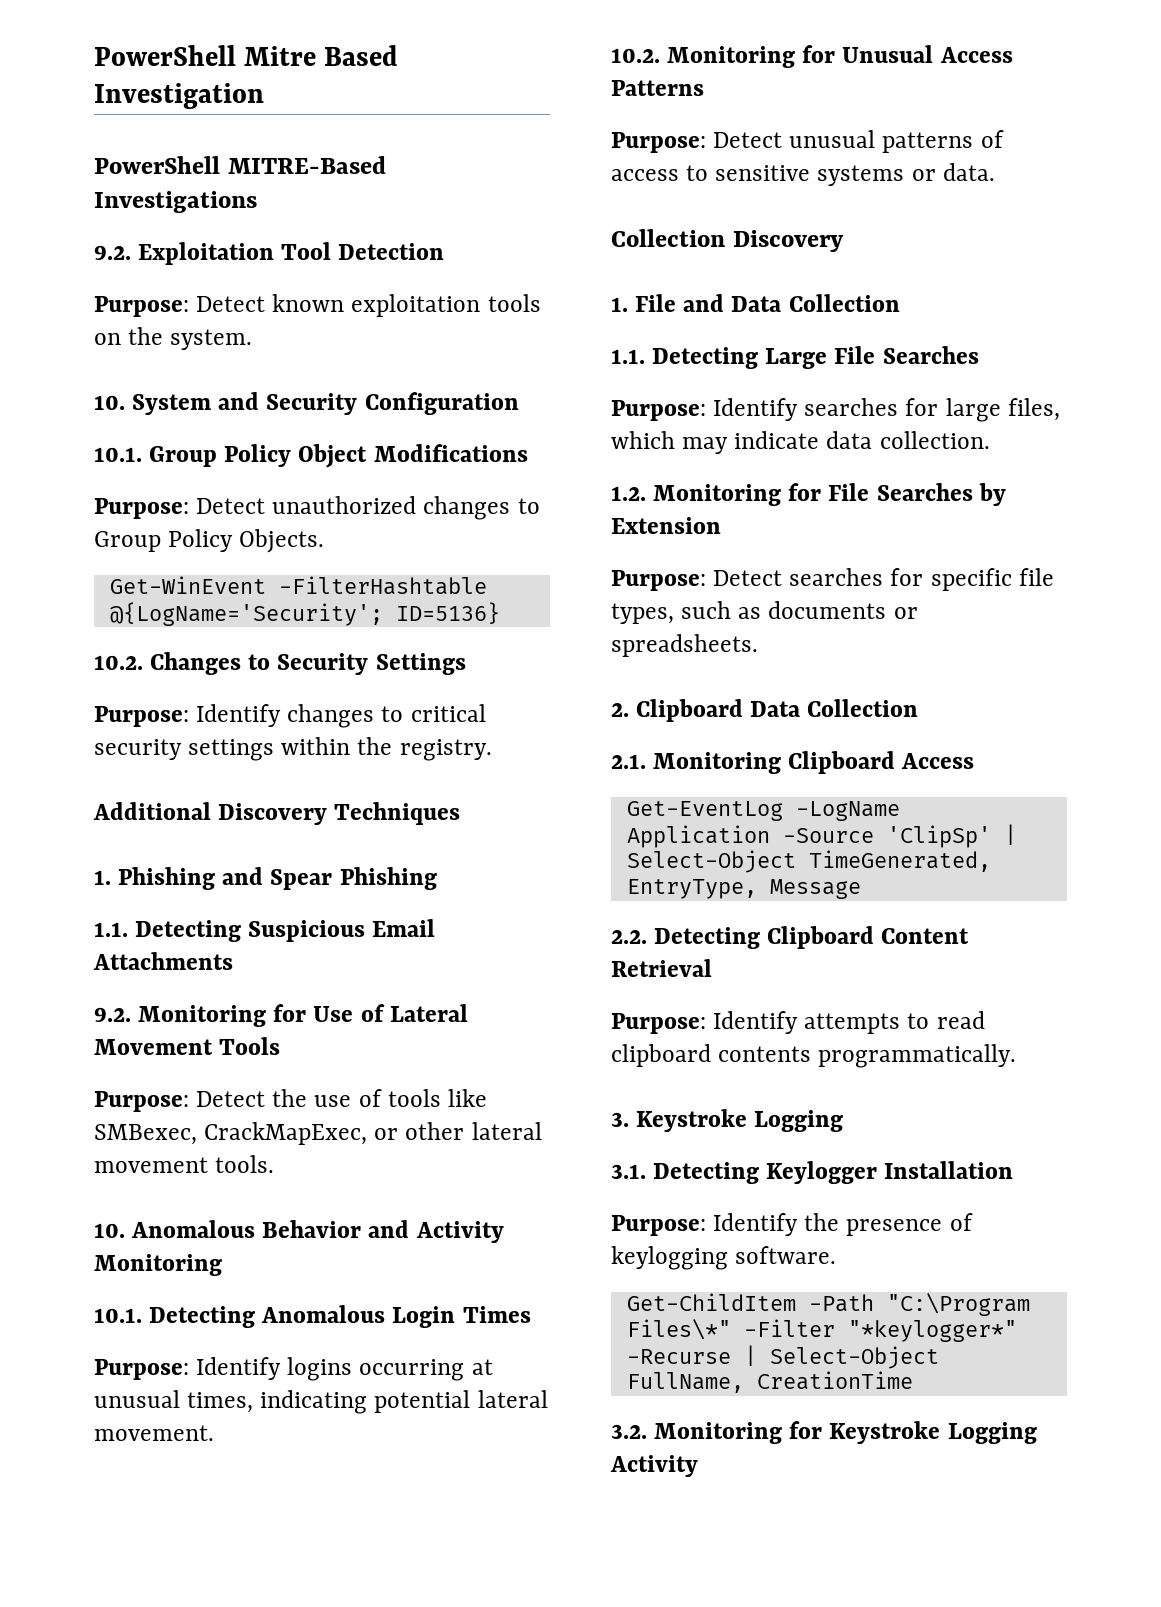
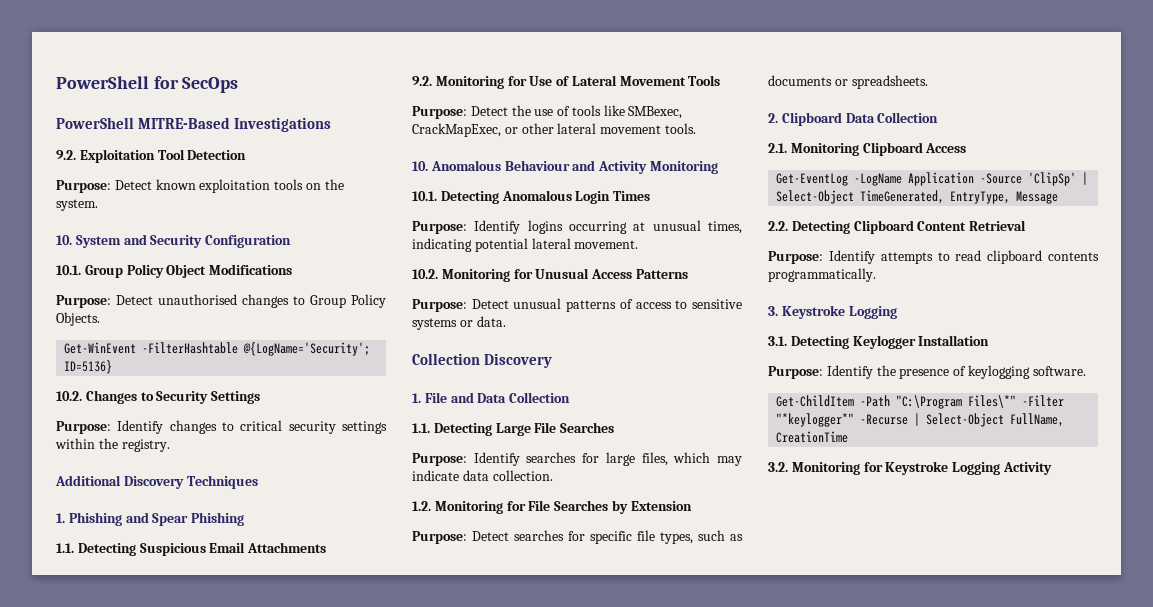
[94,45,399,66] [94,83,264,109] PowerShell Mitre Based Investigation -> [56,76,239,93] PowerShell for SecOps
[272,496,417,514] unauthorized -> [158,294,237,305] unauthorised
[262,1220,362,1238] Behavior -> [504,160,570,171] Behaviour

